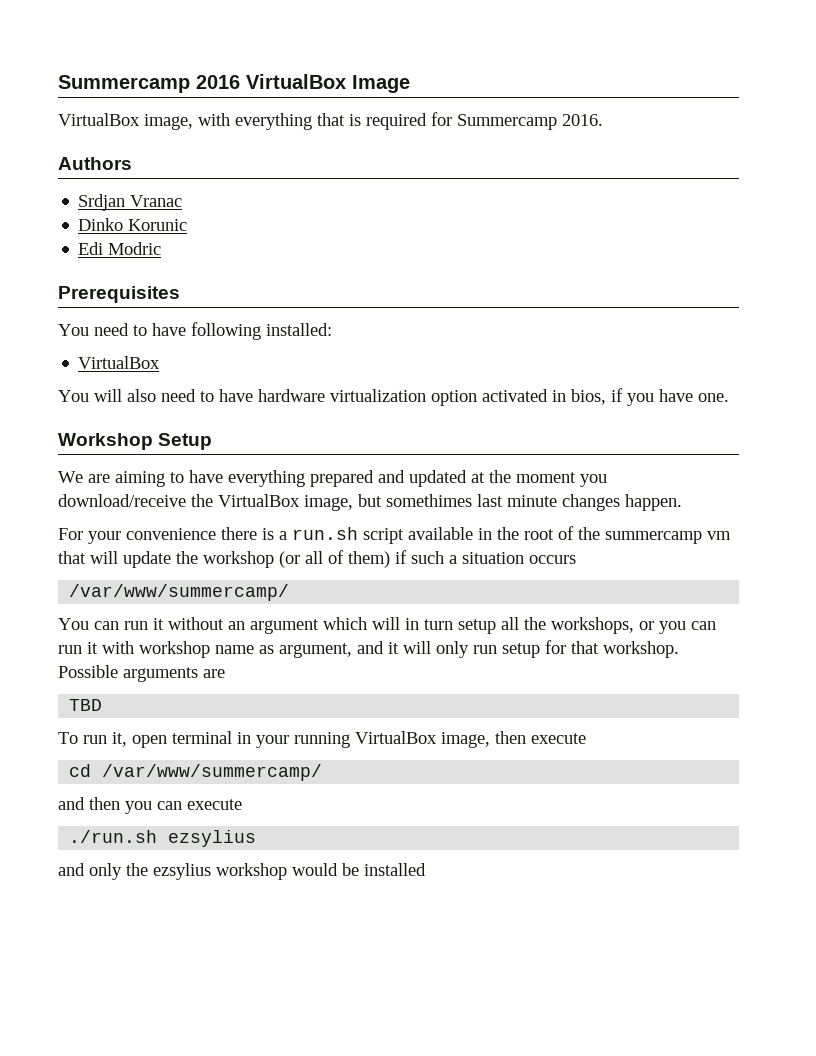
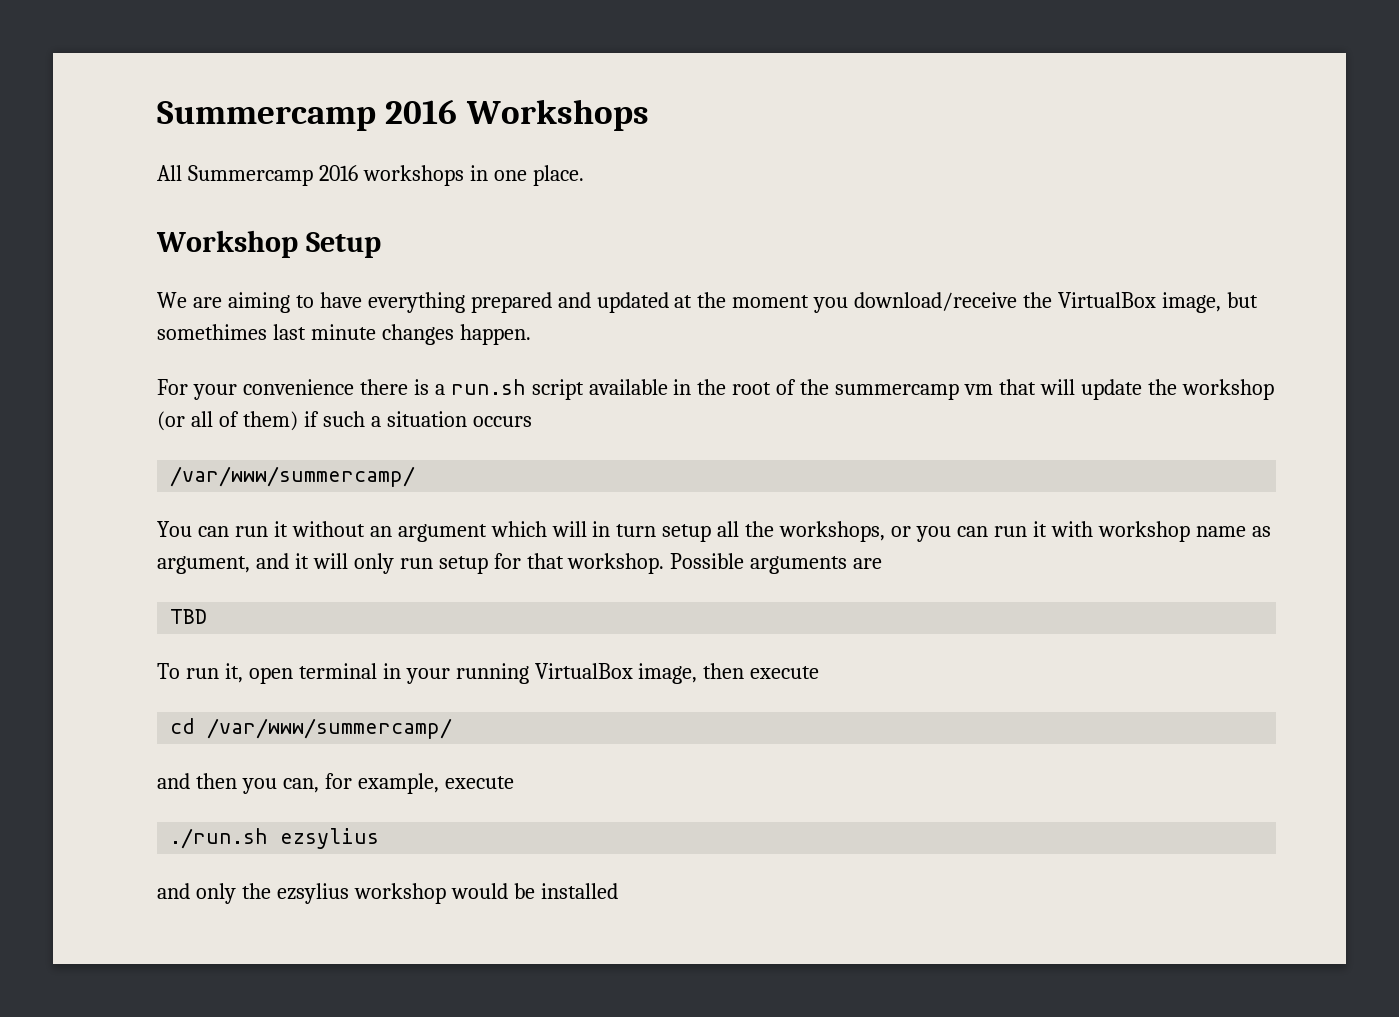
[58,74,410,93] [58,112,603,130] [58,157,132,170] [78,194,183,211] [78,218,188,231] [78,242,162,255] [58,286,180,303] [58,322,332,340] [78,356,161,369] [58,388,729,406] Summercamp 2016 VirtualBox Image // VirtualBox image, with everything that is required for Summercamp 2016. // Authors // Srdjan Vranac // Dinko Korunic // Edi Modric // Prerequisites // You need to have following installed: // VirtualBox // You will also need to have hardware virtualization option activated in bios, if you have one. -> [157,99,649,131] [157,165,584,186] Summercamp 2016 Workshops // All Summercamp 2016 workshops in one place.
[157,801,182,810] can -> [282,773,439,794] can, for example,

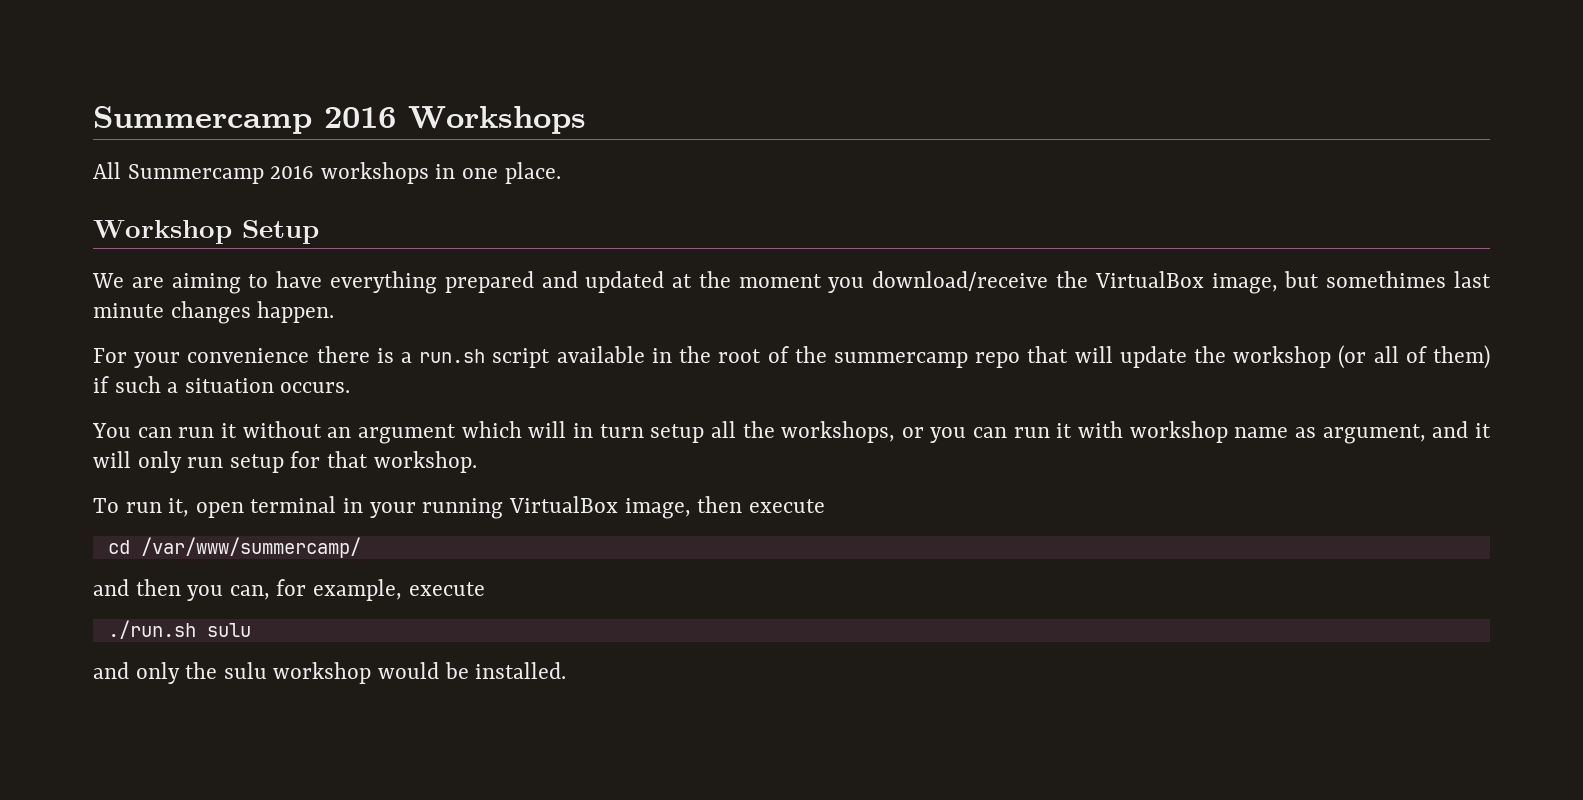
[964,384,994,395] vm -> [975,352,1021,368] repo
[472,416,532,427] [170,466,416,487] occurs // /var/www/summercamp/ -> [280,382,351,393] occurs.
[670,553,883,574] [170,609,208,624] Possible arguments are // TBD -> (477, 462) none
[280,828,380,849] ezsylius -> [206,623,251,637] sulu
[276,883,349,904] ezsylius -> [223,662,267,679] sulu
[540,883,618,899] installed -> [475,662,567,679] installed.

